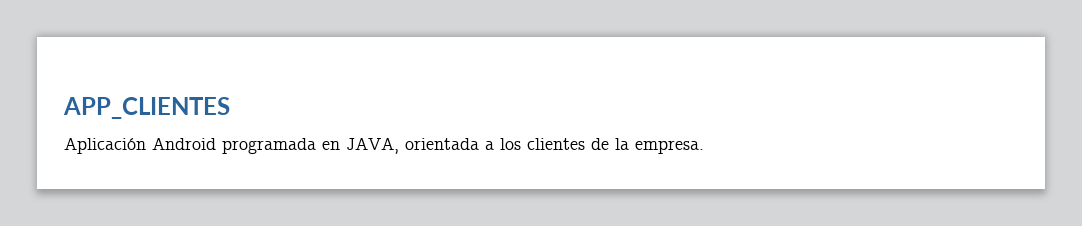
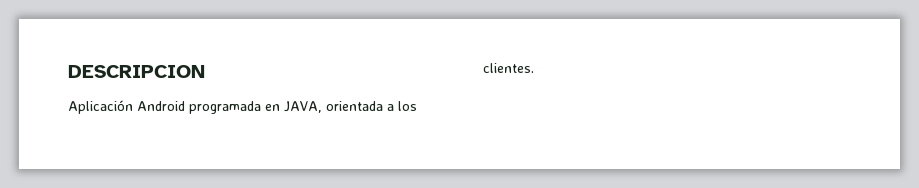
[63,97,230,119] APP_CLIENTES -> [68,65,205,78] DESCRIPCION
[527,138,704,154] clientes de la empresa. -> [483,63,534,73] clientes.

